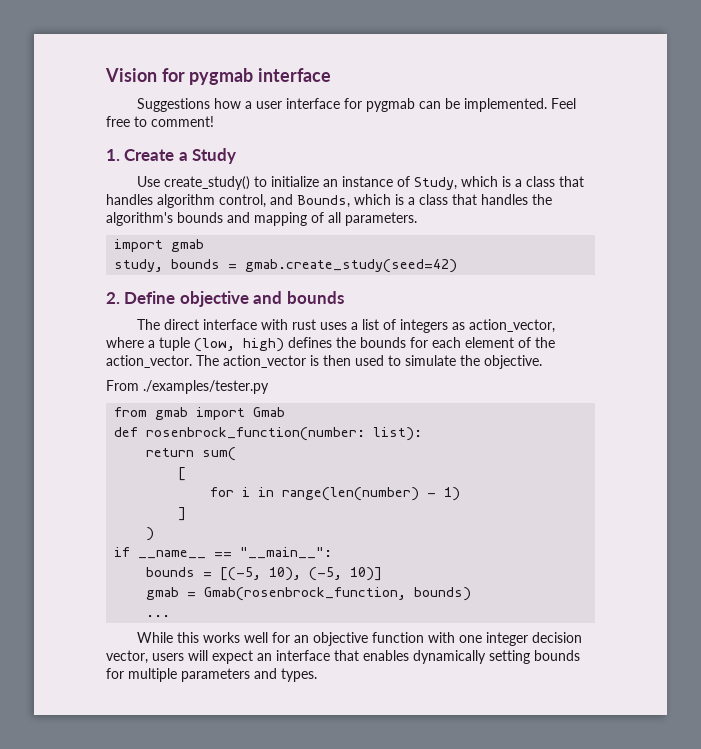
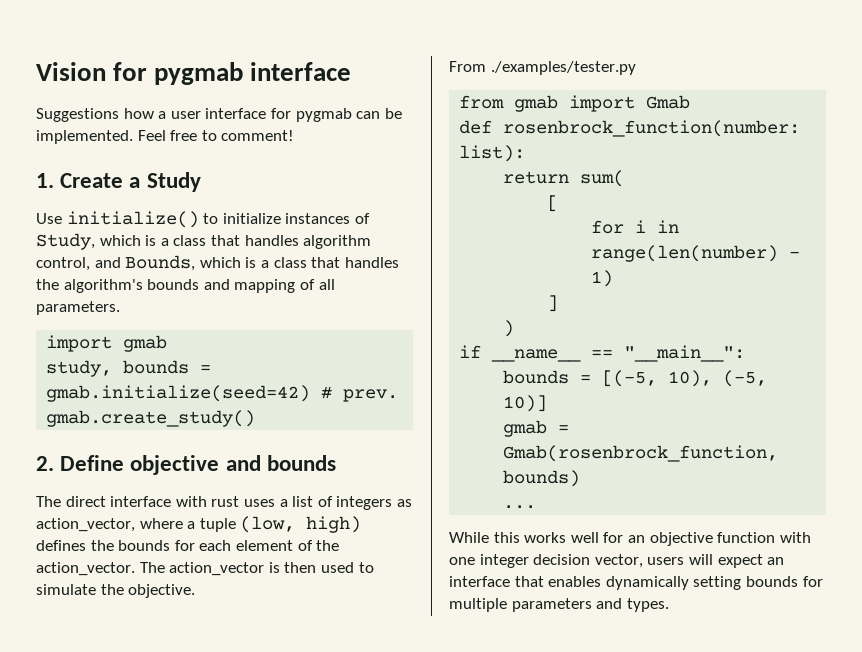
[164,176,251,190] create_study() -> [66,211,199,228] initialize()
[323,176,394,187] an instance -> [285,213,351,224] instances
[245,259,458,273] gmab.create_study(seed=42) -> [46,385,399,402] [46,410,256,427] gmab.initialize(seed=42) # prev. gmab.create_study()

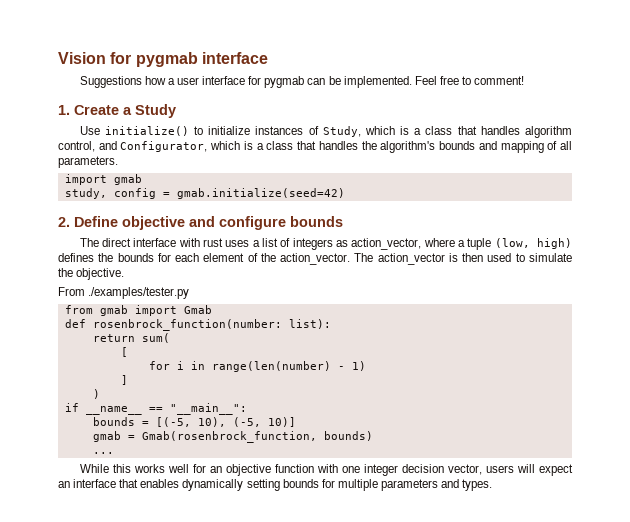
[125,255,196,271] Bounds, -> [120,141,208,152] Configurator,
[123,360,190,374] bounds -> [113,188,156,199] config
[321,386,399,402] [46,410,256,427] # prev. gmab.create_study() -> (345, 193) none
(261, 463) none -> [219,216,286,230] configure

